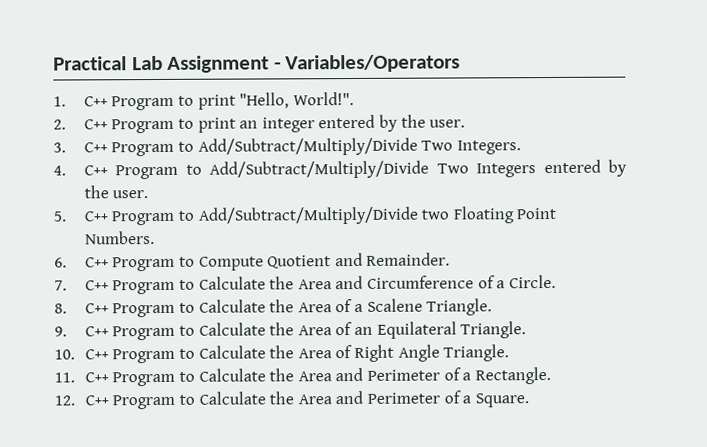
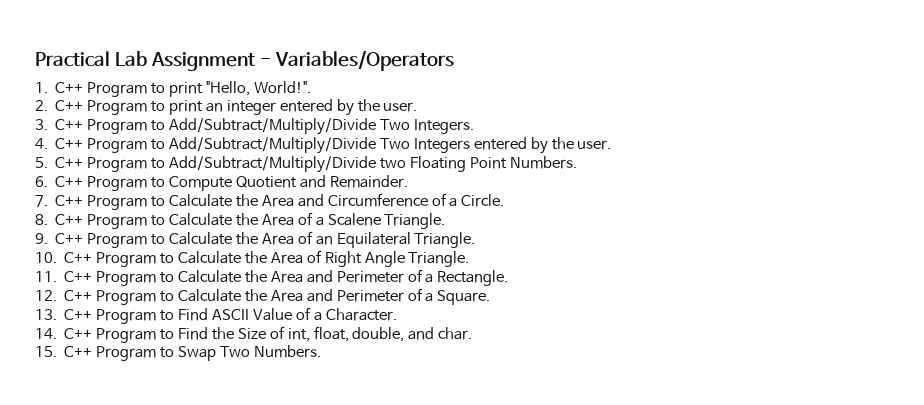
(529, 400) none -> [35,307,397,324] [35,326,473,343] [35,345,321,361] // 13. C++ Program to Find ASCII Value of a Character. // 14. C++ Program to Find the Size of int, float, double, and char. // 15. C++ Program to Swap Two Numbers.

